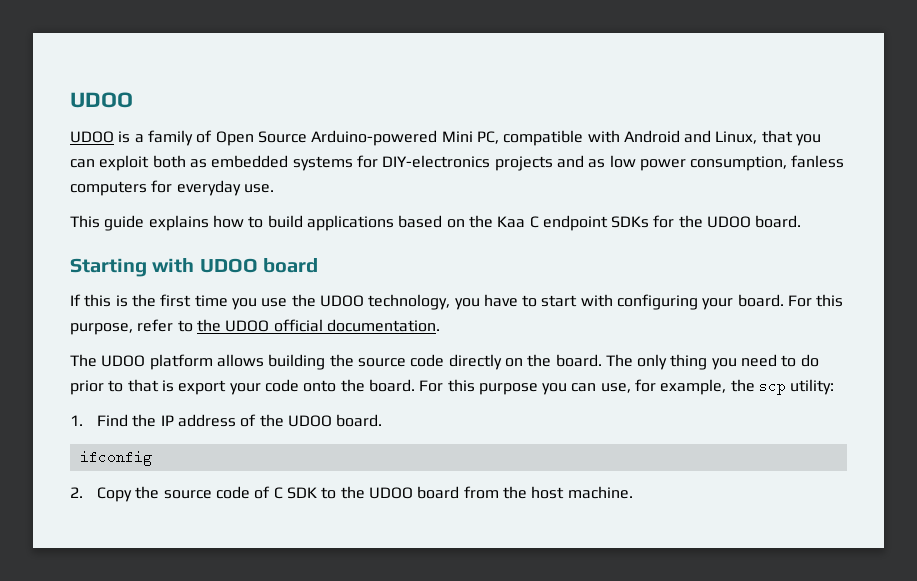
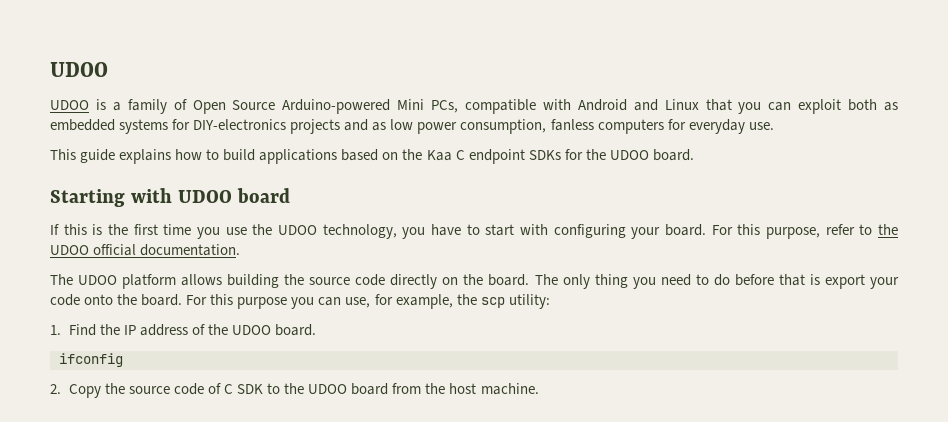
[476,131,499,144] PC, -> [431,100,459,113] PCs,
[715,131,758,144] Linux, -> [664,99,699,110] Linux
[70,380,124,395] prior to -> [734,274,774,286] before

